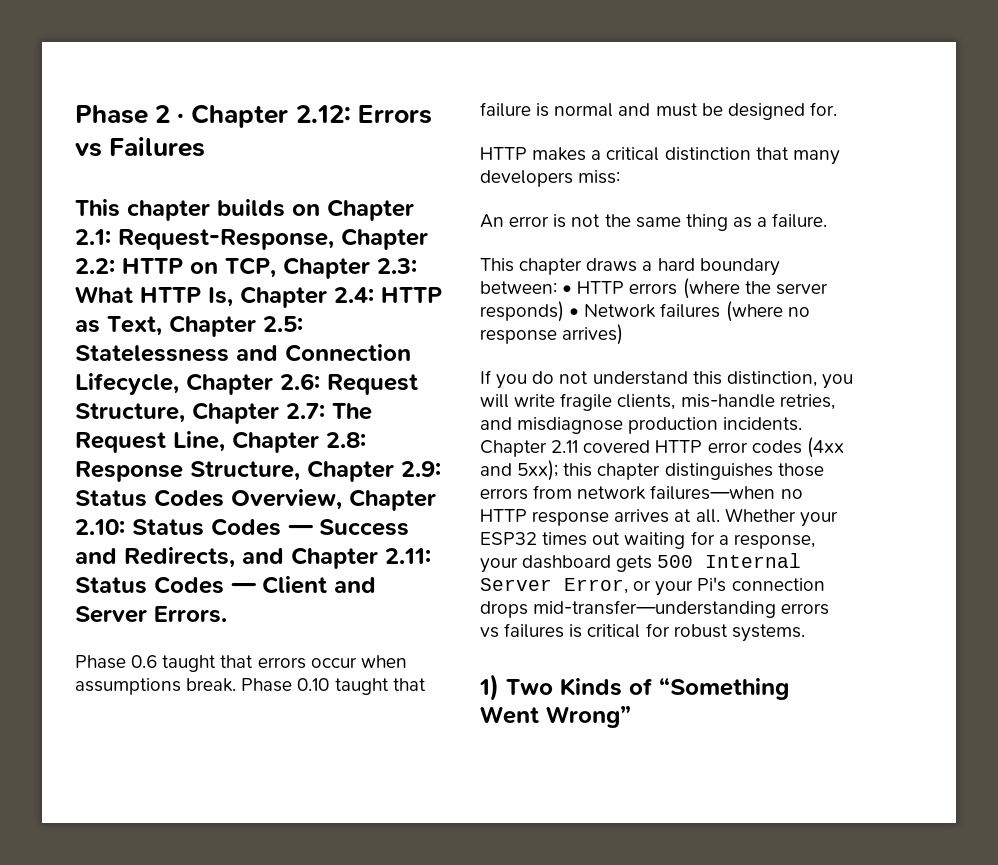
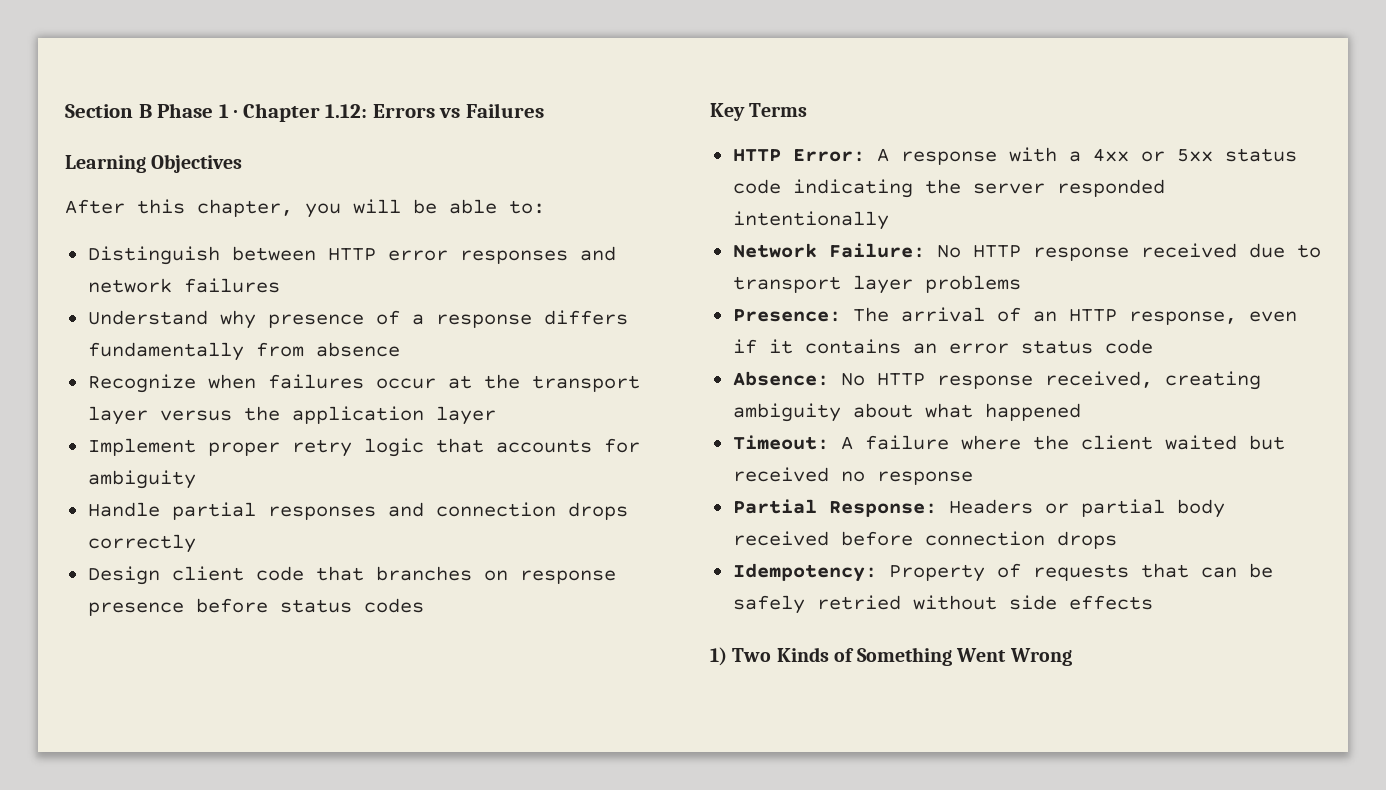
[75,105,171,124] Phase 2 -> [65,103,229,118] Section B Phase 1
[295,105,351,123] 2.12: -> [325,104,368,118] 1.12:
[75,199,414,221] [75,228,428,250] [75,257,417,279] [75,286,442,308] [75,315,303,337] [75,344,411,362] [75,373,418,395] [75,402,372,424] [75,431,366,453] [75,460,441,482] [75,489,436,511] [75,518,409,536] [75,547,431,569] [75,576,376,594] [75,606,227,623] [75,655,407,672] [75,678,426,695] [480,102,837,120] [480,147,840,165] [480,170,621,187] [480,213,828,231] [480,258,780,276] [480,278,828,299] [480,301,810,322] [480,324,624,345] [480,370,853,389] [480,393,835,411] [480,417,803,434] [480,437,844,458] [480,460,824,481] [480,485,803,500] [480,508,838,527] [480,531,815,549] [480,553,802,573] [480,577,825,596] [480,600,830,618] [480,623,805,642] This chapter builds on Chapter 2.1: Request-Response, Chapter 2.2: HTTP on TCP, Chapter 2.3: What HTTP Is, Chapter 2.4: HTTP as Text, Chapter 2.5: Statelessness and Connection Lifecycle, Chapter 2.6: Request Structure, Chapter 2.7: The Request Line, Chapter 2.8: Response Structure, Chapter 2.9: Status Codes Overview, Chapter 2.10: Status Codes — Success and Redirects, and Chapter 2.11: Status Codes — Client and Server Errors. // Phase 0.6 taught that errors occur when assumptions break. Phase 0.10 taught that failure is normal and must be designed for. // HTTP makes a critical distinction that many developers miss: // An error is not the same thing as a failure. // This chapter draws a hard boundary between: • HTTP errors (where the server responds) • Network failures (where no response arrives) // If you do not understand this distinction, you will write fragile clients, mis-handle retries, and misdiagnose production incidents. Chapter 2.11 covered HTTP error codes (4xx and 5xx); this chapter distinguishes those errors from network failures—when no HTTP response arrives at all. Whether your ESP32 times out waiting for a response, your dashboard gets 500 Internal Server Error, or your Pi's connection drops mid-transfer—understanding errors vs failures is critical for robust systems. -> [65,154,243,173] [65,199,545,218] [87,246,616,265] [87,278,280,293] [87,310,628,329] [87,342,400,361] [87,374,640,393] [87,406,496,425] [87,438,640,457] [87,470,196,489] [87,502,628,520] [87,534,196,553] [87,566,616,585] [87,598,424,616] [710,103,808,121] [732,147,1297,165] [732,179,1165,198] [732,211,889,230] [732,243,1321,261] [732,275,1021,294] [732,307,1297,325] [732,339,1153,354] [732,371,1261,390] [732,403,1081,422] [732,435,1285,450] [732,467,973,485] [732,499,1225,518] [732,531,1117,549] [732,563,1273,582] [732,595,1153,614] Learning Objectives // After this chapter, you will be able to: // Distinguish between HTTP error responses and network failures // Understand why presence of a response differs fundamentally from absence // Recognize when failures occur at the transport layer versus the application layer // Implement proper retry logic that accounts for ambiguity // Handle partial responses and connection drops correctly // Design client code that branches on response presence before status codes // Key Terms // HTTP Error: A response with a 4xx or 5xx status code indicating the server responded intentionally // Network Failure: No HTTP response received due to transport layer problems // Presence: The arrival of an HTTP response, even if it contains an error status code // Absence: No HTTP response received, creating ambiguity about what happened // Timeout: A failure where the client waited but received no response // Partial Response: Headers or partial body received before connection drops // Idempotency: Property of requests that can be safely retried without side effects
[659,677,789,700] [480,706,631,728] “Something Went Wrong” -> [857,647,1072,666] Something Went Wrong

